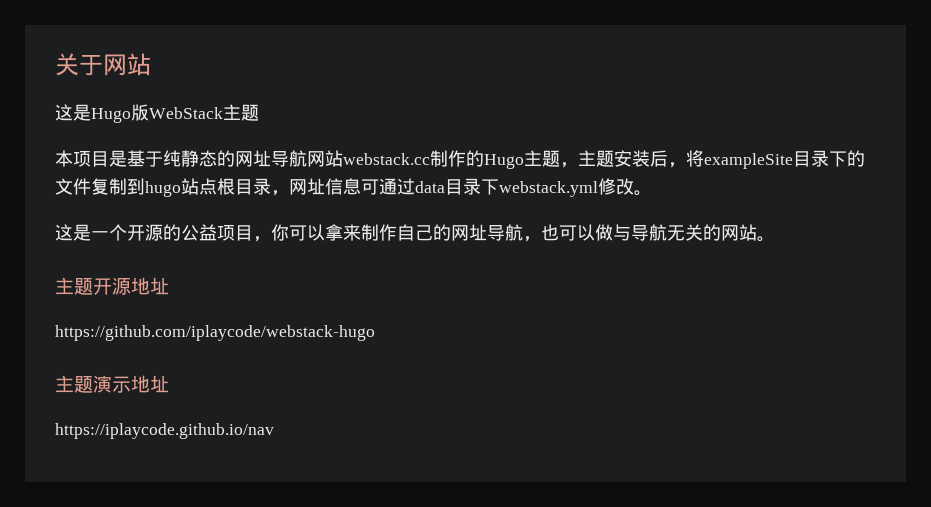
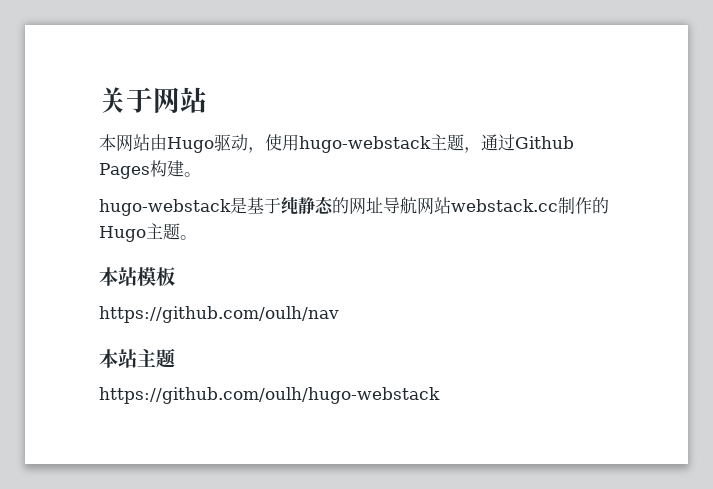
[55,104,259,123] [55,150,109,167] 这是Hugo版WebStack主题 // 本项目 -> [99,134,574,153] [99,160,201,179] [99,199,231,216] 本网站由Hugo驱动，使用hugo-webstack主题，通过Github Pages构建。 // hugo-webstack
[560,150,865,169] [55,178,652,197] [55,224,775,242] [55,277,169,295] [55,325,375,341] [55,375,169,393] [55,423,274,439] ，主题安装后，将exampleSite目录下的文件复制到hugo站点根目录，网址信息可通过data目录下webstack.yml修改。 // 这是一个开源的公益项目，你可以拿来制作自己的网址导航，也可以做与导航无关的网站。 // 主题开源地址 // https://github.com/iplaycode/webstack-hugo // 主题演示地址 // https://iplaycode.github.io/nav -> [180,235,197,240] [99,267,175,286] [99,306,339,323] [99,348,175,368] [99,387,440,404] 。 // 本站模板 // https://github.com/oulh/nav // 本站主题 // https://github.com/oulh/hugo-webstack

